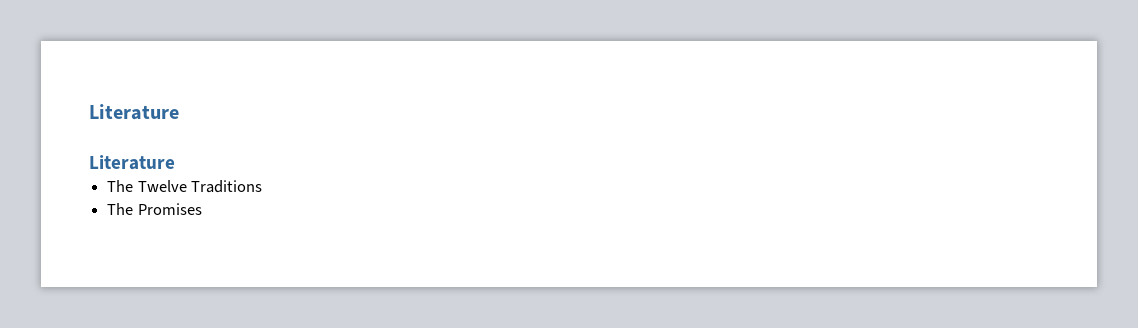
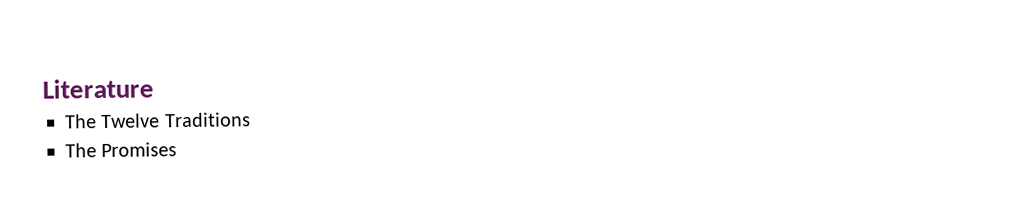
[89,104,179,120] [89,155,175,170] Literature // Literature -> [42,78,154,99] Literature

